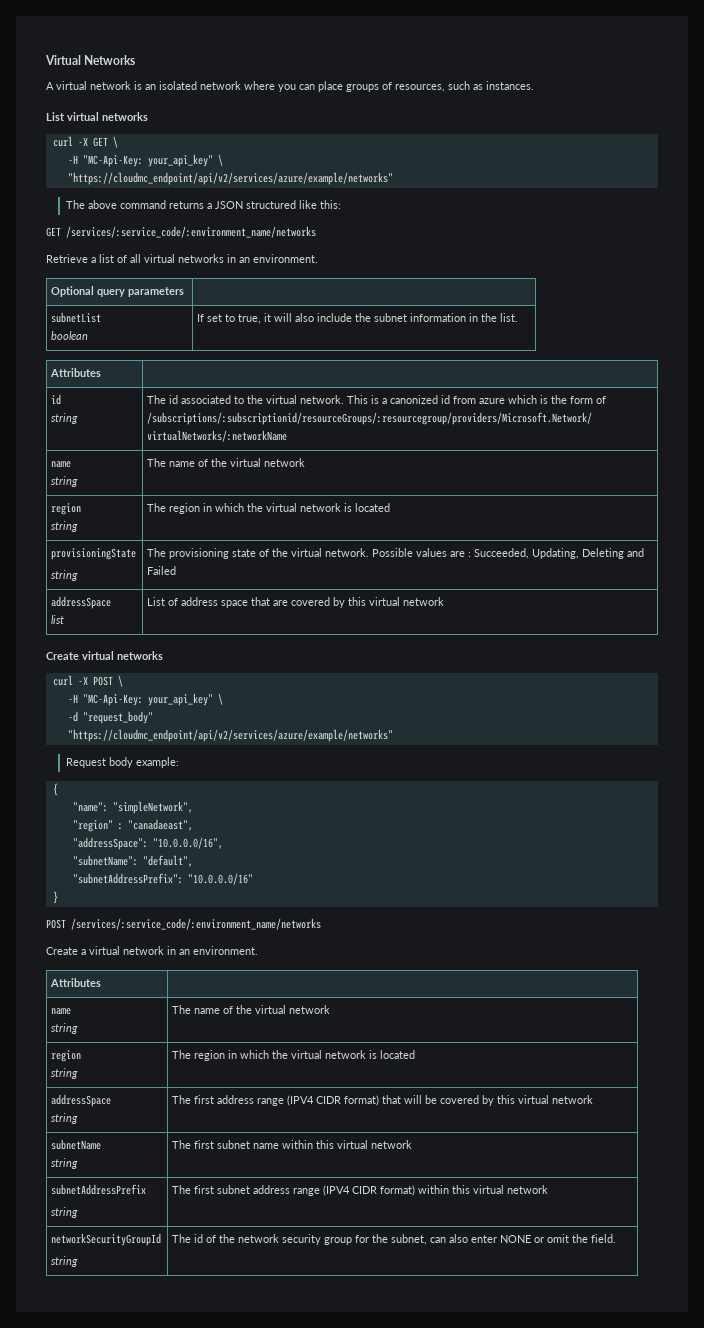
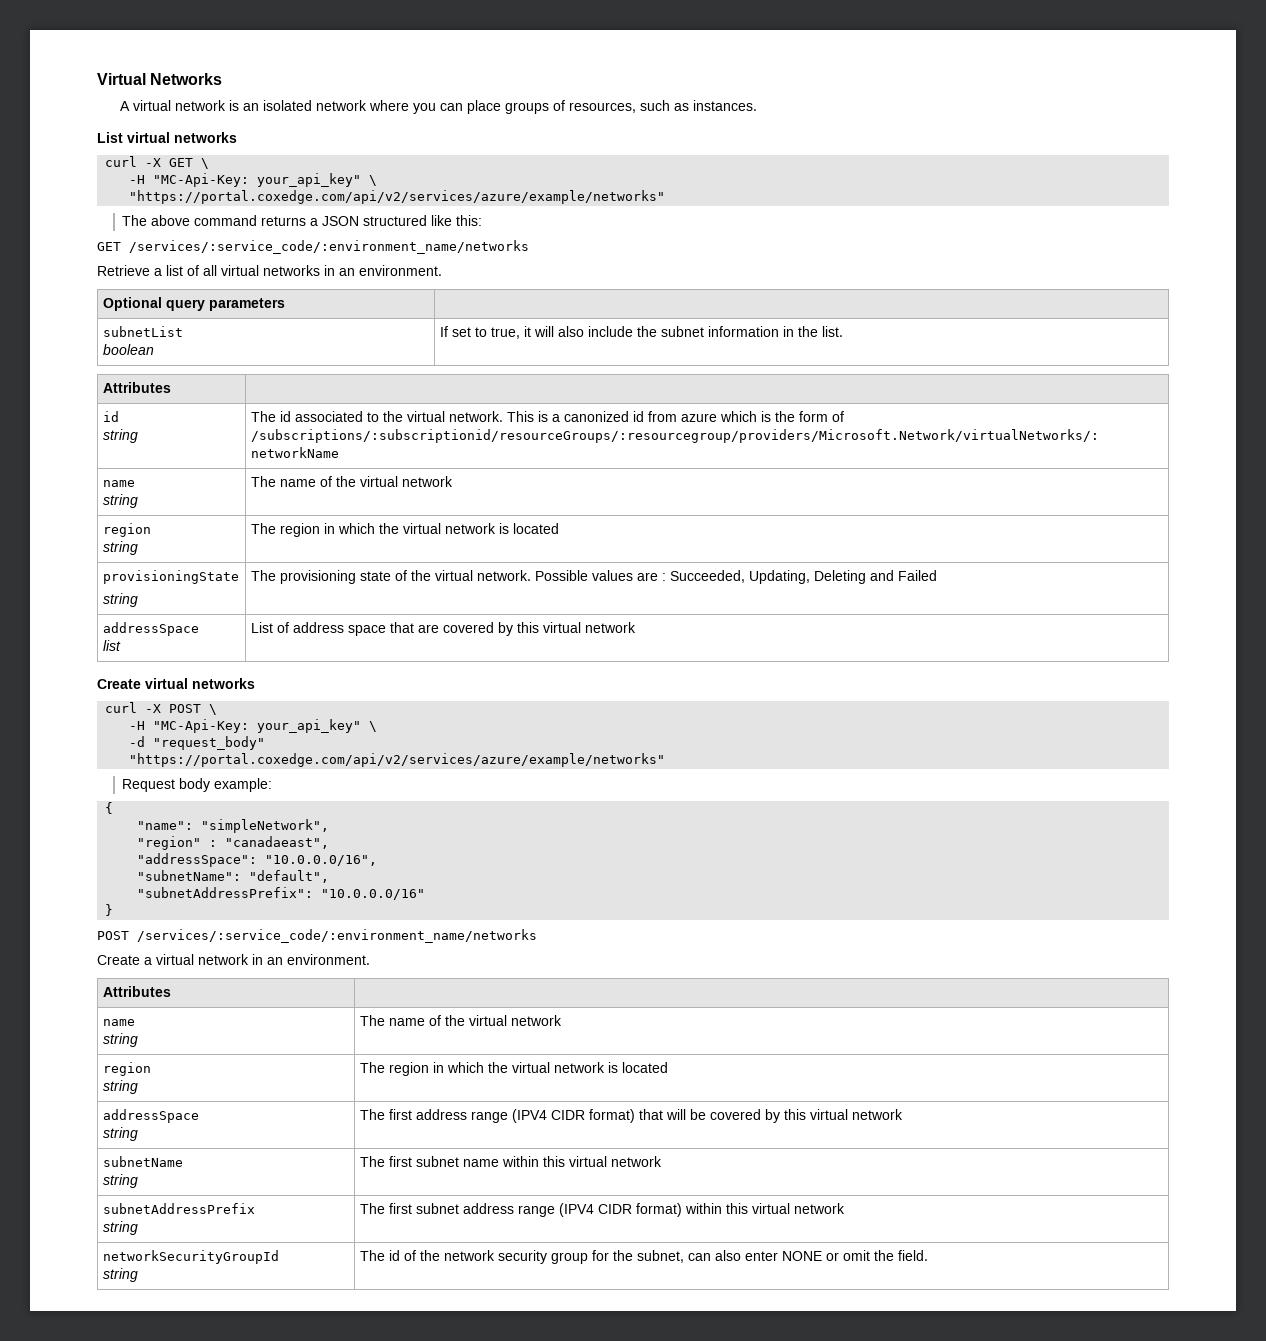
[67,172,393,185] "https://cloudmc_endpoint/api/v2/services/azure/example/networks" -> [129,190,666,204] "https://portal.coxedge.com/api/v2/services/azure/example/networks"
[67,729,393,742] "https://cloudmc_endpoint/api/v2/services/azure/example/networks" -> [129,753,666,767] "https://portal.coxedge.com/api/v2/services/azure/example/networks"

